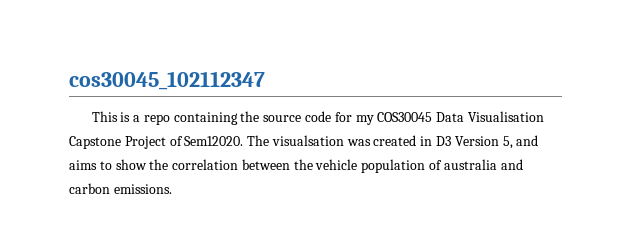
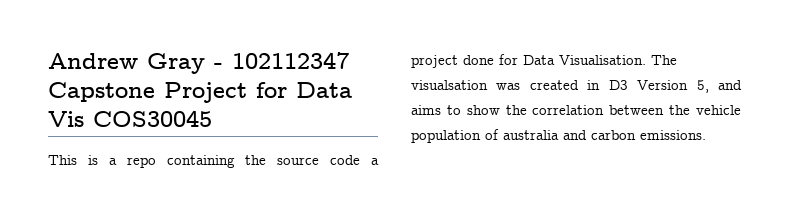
[69,71,265,90] cos30045_102112347 -> [48,52,349,74] [48,82,352,103] [48,110,212,127] Andrew Gray - 102112347 Capstone Project for Data Vis COS30045
[334,111,544,125] [69,136,244,149] for my COS30045 Data Visualisation Capstone Project of Sem12020. -> [371,158,379,165] [411,54,646,68] a project done for Data Visualisation.

